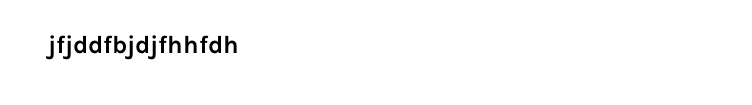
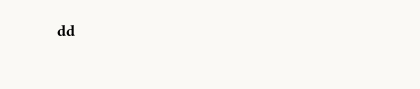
[46,35,239,60] jfjddfbjdjfhhfdh -> [57,25,75,36] dd

